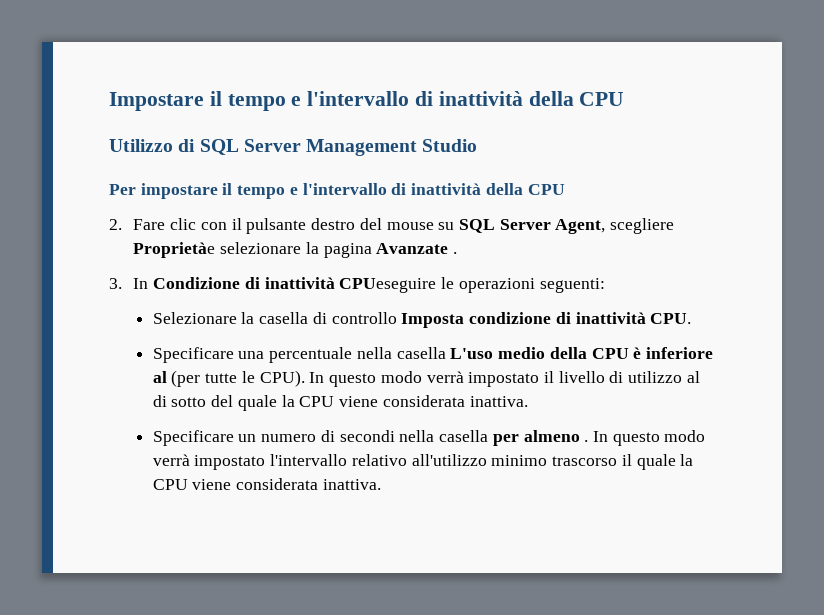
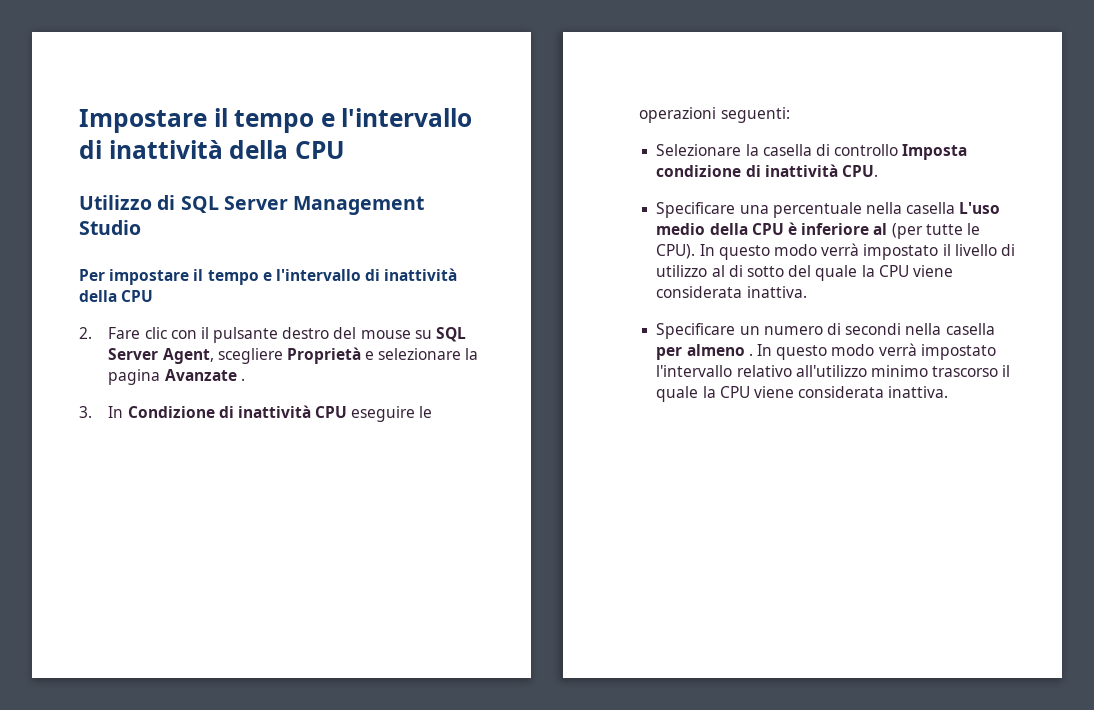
[133,242,216,258] Proprietàe -> [286,347,375,364] Proprietà e
[339,278,437,293] CPUeseguire -> [315,406,416,422] CPU eseguire

